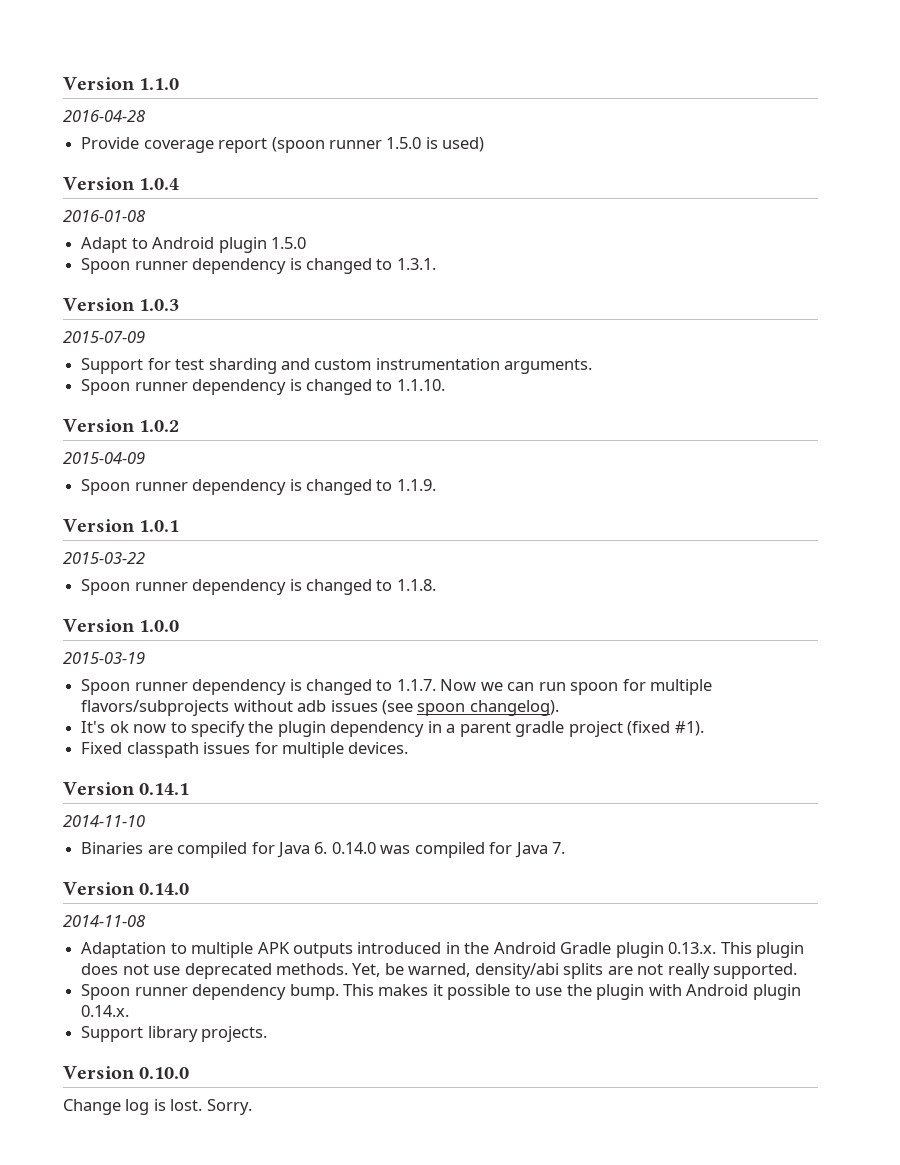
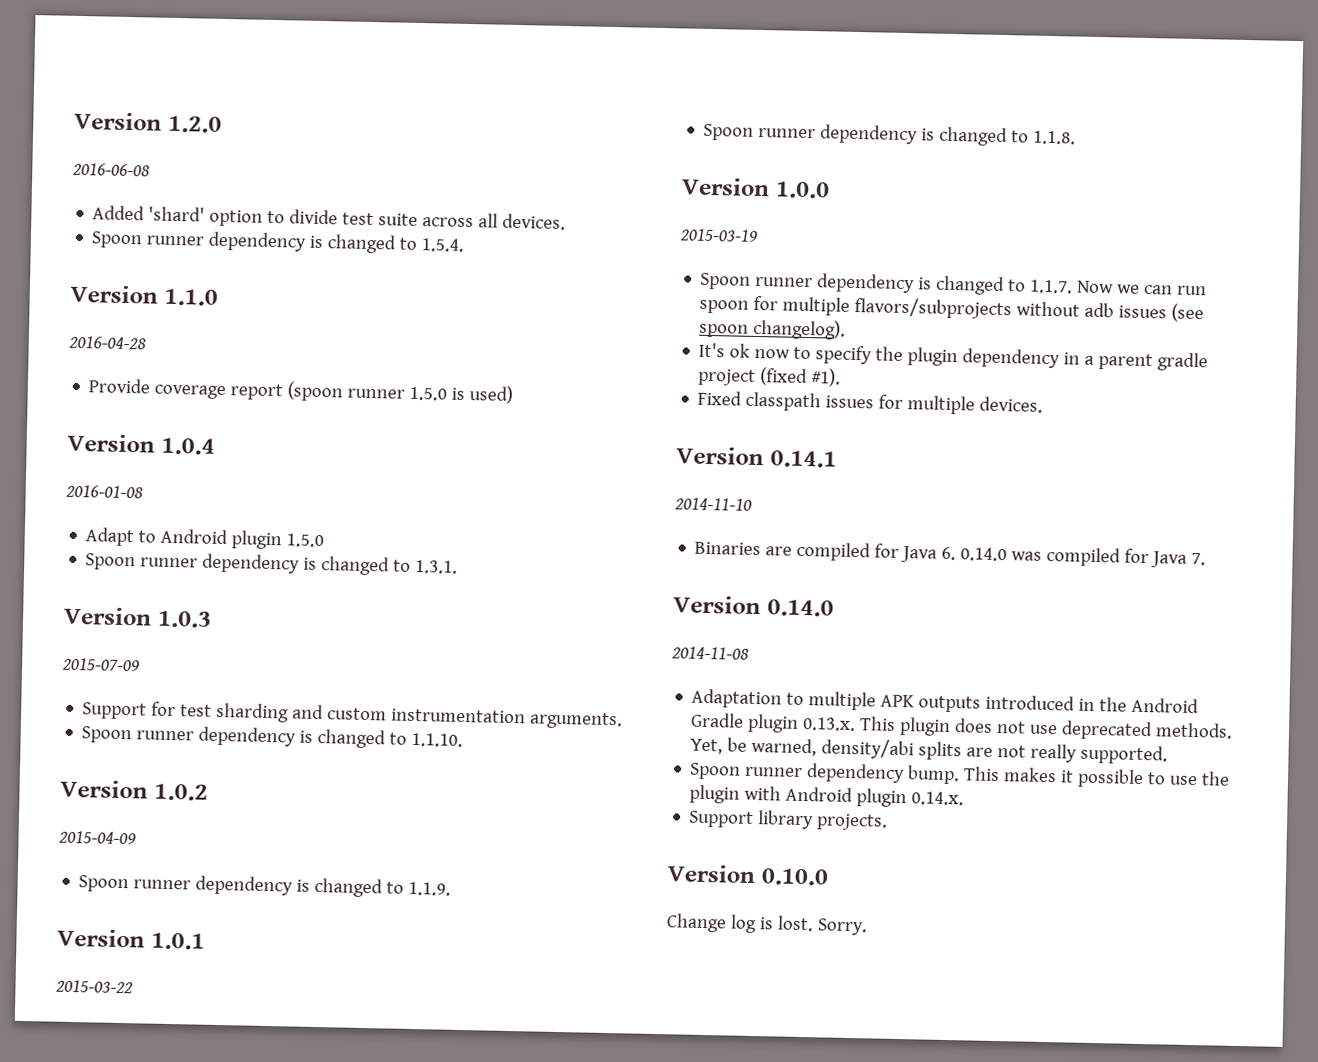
[63,77,135,90] Version -> [74,111,222,133] [72,162,150,177] [92,205,567,231] [91,231,465,254] [70,284,158,304] Version 1.2.0 // 2016-06-08 // Added 'shard' option to divide test suite across all devices. // Spoon runner dependency is changed to 1.5.4. // Version

